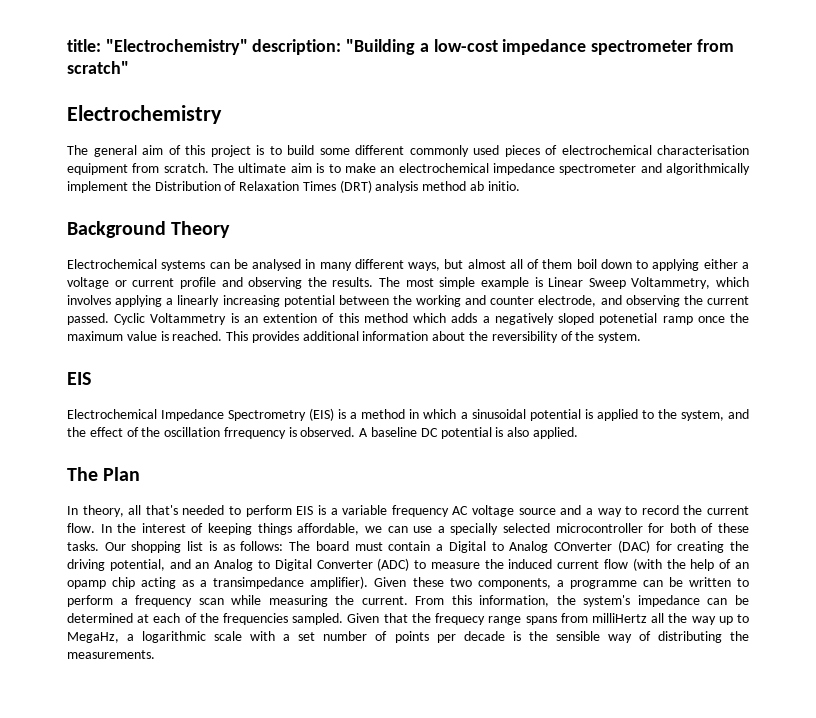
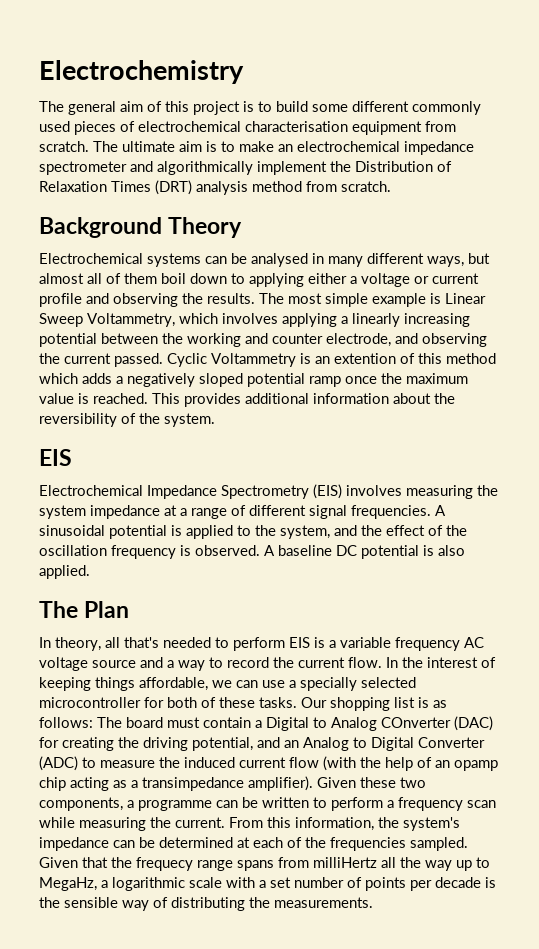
[67,39,734,55] [67,61,129,74] title: "Electrochemistry" description: "Building a low-cost impedance spectrometer from scratch" // -> (39, 72) none
[470,181,520,191] ab initio. -> [306,181,391,192] from scratch.
[599,313,658,325] potenetial -> [247,373,305,387] potential
[338,409,468,419] is a method in which a -> [346,485,498,499] [39,505,446,519] involves measuring the system impedance at a range of different signal frequencies. A
[223,427,286,439] frrequency -> [111,545,176,559] frequency

